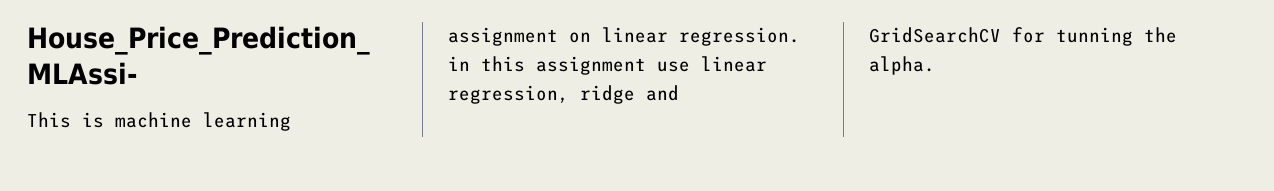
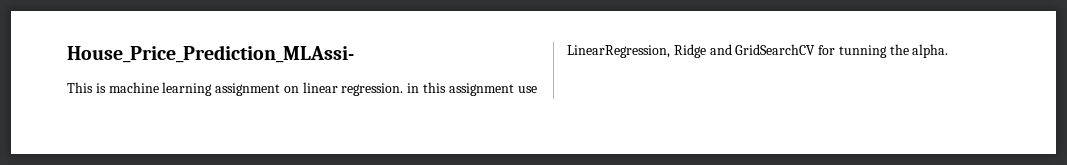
[701,56,767,72] [448,85,635,104] linear regression, ridge -> [567,44,706,58] LinearRegression, Ridge

